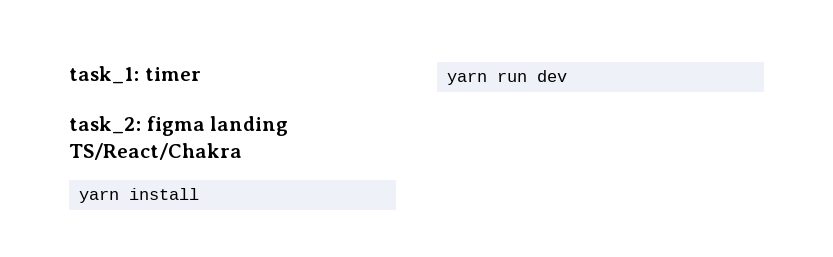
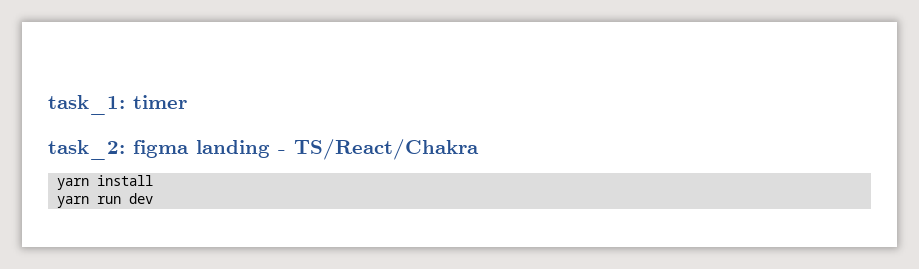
(289, 126) none -> [278,150,286,154] -

